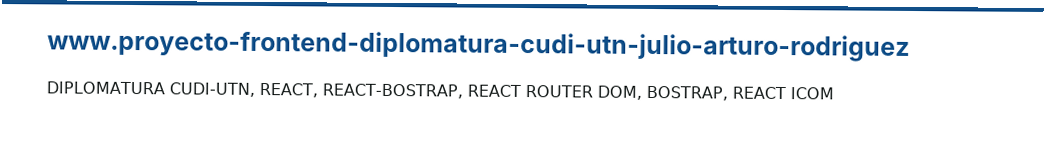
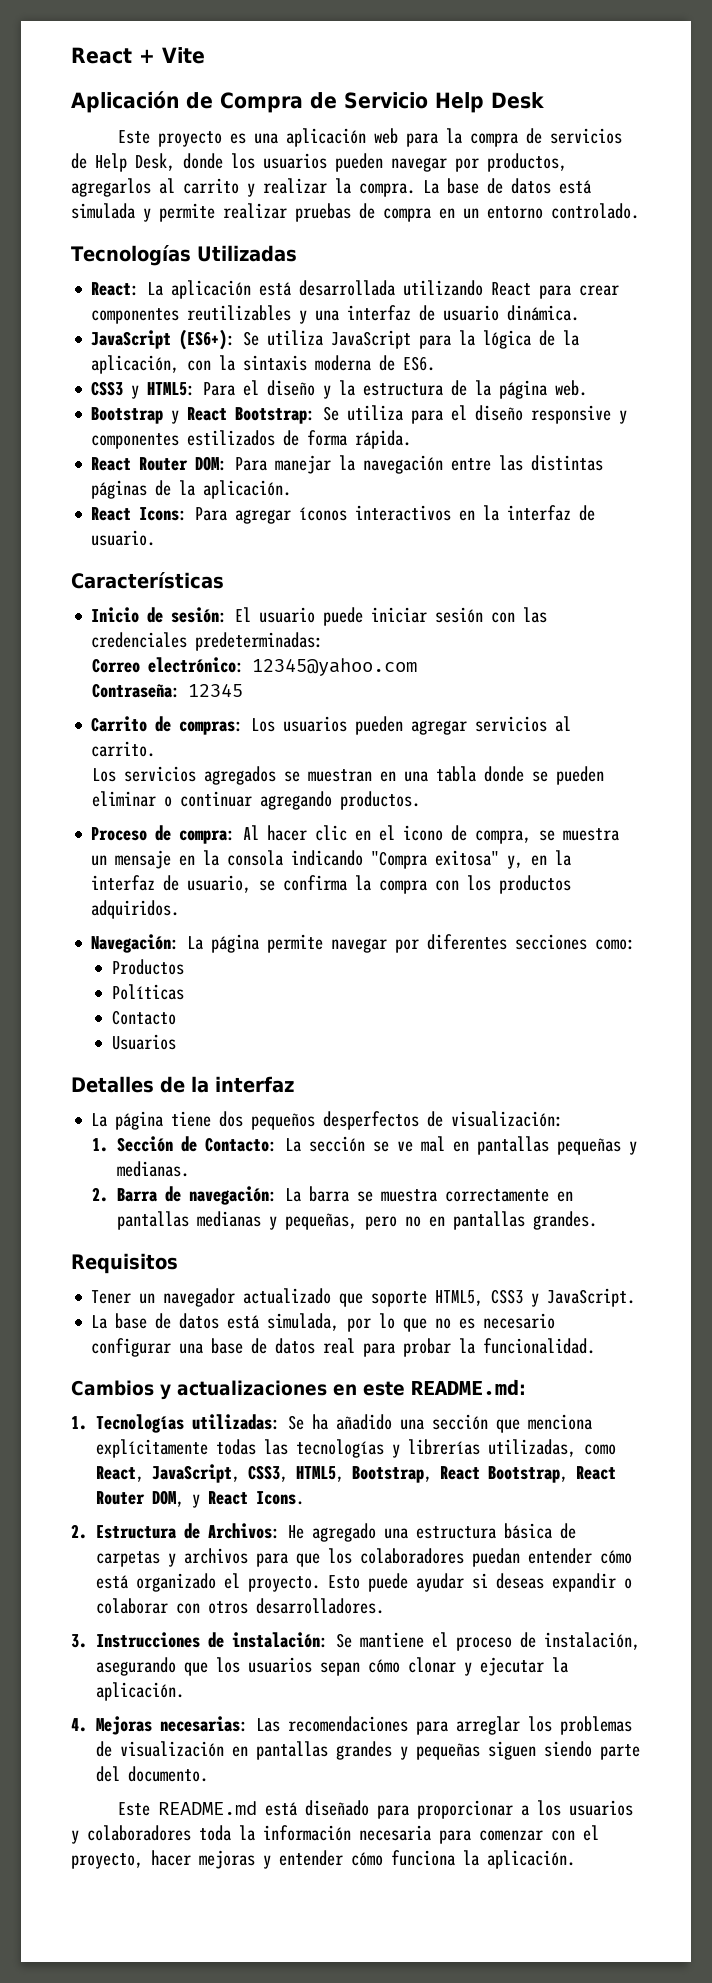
[47,29,910,62] [46,81,834,101] www.proyecto-frontend-diplomatura-cudi-utn-julio-arturo-rodriguez // DIPLOMATURA CUDI-UTN, REACT, REACT-BOSTRAP, REACT ROUTER DOM, BOSTRAP, REACT ICOM -> [71,47,205,64] [71,91,544,113] [117,128,622,147] [71,153,567,172] [71,178,591,197] [71,203,639,222] [71,245,297,266] [91,280,620,299] [91,305,580,324] [91,329,580,350] [91,355,436,374] [91,380,588,399] [91,405,628,424] [91,430,412,449] [91,455,604,474] [91,480,292,499] [91,505,596,524] [91,530,156,546] [71,572,224,589] [91,607,548,626] [91,632,324,651] [91,657,417,676] [91,683,243,698] [91,716,572,735] [91,741,156,757] [91,766,604,785] [91,791,420,810] [91,825,620,844] [91,850,572,869] [91,875,572,894] [91,900,180,919] [91,934,636,953] [111,959,184,975] [111,984,184,1000] [111,1010,176,1025] [111,1034,176,1050] [71,1076,294,1093] [91,1111,564,1130] [91,1136,637,1155] [116,1161,189,1177] [91,1186,573,1205] [116,1211,597,1230] [71,1253,178,1274] [91,1288,636,1307] [91,1313,556,1332] [91,1338,596,1357] [71,1379,526,1400] [71,1414,593,1433] [96,1439,617,1458] [96,1464,617,1483] [96,1490,305,1508] [71,1523,577,1542] [96,1548,633,1567] [96,1573,633,1592] [96,1598,385,1614] [71,1632,641,1651] [96,1657,569,1676] [96,1682,185,1701] [71,1716,633,1735] [96,1741,641,1760] [96,1766,209,1782] [117,1800,633,1819] [71,1825,599,1844] [71,1850,575,1869] React + Vite // Aplicación de Compra de Servicio Help Desk // Este proyecto es una aplicación web para la compra de servicios de Help Desk, donde los usuarios pueden navegar por productos, agregarlos al carrito y realizar la compra. La base de datos está simulada y permite realizar pruebas de compra en un entorno controlado. // Tecnologías Utilizadas // React: La aplicación está desarrollada utilizando React para crear componentes reutilizables y una interfaz de usuario dinámica. // JavaScript (ES6+): Se utiliza JavaScript para la lógica de la aplicación, con la sintaxis moderna de ES6. // CSS3 y HTML5: Para el diseño y la estructura de la página web. // Bootstrap y React Bootstrap: Se utiliza para el diseño responsive y componentes estilizados de forma rápida. // React Router DOM: Para manejar la navegación entre las distintas páginas de la aplicación. // React Icons: Para agregar íconos interactivos en la interfaz de usuario. // Características // Inicio de sesión: El usuario puede iniciar sesión con las credenciales predeterminadas: // Correo electrónico: 12345@yahoo.com // Contraseña: 12345 // Carrito de compras: Los usuarios pueden agregar servicios al carrito. // Los servicios agregados se muestran en una tabla donde se pueden eliminar o continuar agregando productos. // Proceso de compra: Al hacer clic en el icono de compra, se muestra un mensaje en la consola indicando "Compra exitosa" y, en la interfaz de usuario, se confirma la compra con los productos adquiridos. // Navegación: La página permite navegar por diferentes secciones como: // Productos // Políticas // Contacto // Usuarios // Detalles de la interfaz // La página tiene dos pequeños desperfectos de visualización: // 1. Sección de Contacto: La sección se ve mal en pantallas pequeñas y medianas. // 2. Barra de navegación: La barra se muestra correctamente en pantallas medianas y pequeñas, pero no en pantallas grandes. // Requisitos // Tener un navegador actualizado que soporte HTML5, CSS3 y JavaScript. // La base de datos está simulada, por lo que no es necesario configurar una base de datos real para probar la funcionalidad. // Cambios y actualizaciones en este README.md: // 1. Tecnologías utilizadas: Se ha añadido una sección que menciona explícitamente todas las tecnologías y librerías utilizadas, como React, JavaScript, CSS3, HTML5, Bootstrap, React Bootstrap, React Router DOM, y React Icons. // 2. Estructura de Archivos: He agregado una estructura básica de carpetas y archivos para que los colaboradores puedan entender cómo está organizado el proyecto. Esto puede ayudar si deseas expandir o colaborar con otros desarrolladores. // 3. Instrucciones de instalación: Se mantiene el proceso de instalación, asegurando que los usuarios sepan cómo clonar y ejecutar la aplicación. // 4. Mejoras necesarias: Las recomendaciones para arreglar los problemas de visualización en pantallas grandes y pequeñas siguen siendo parte del documento. // Este README.md está diseñado para proporcionar a los usuarios y colaboradores toda la información necesaria para comenzar con el proyecto, hacer mejoras y entender cómo funciona la aplicación.

